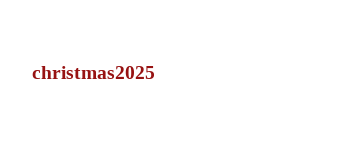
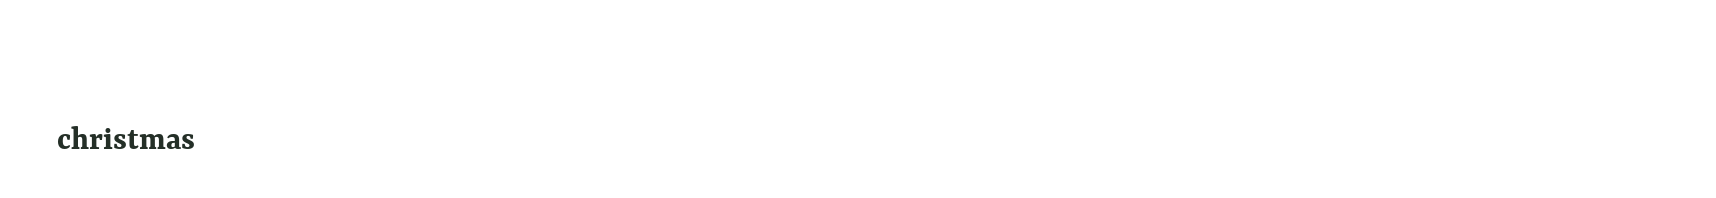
[32,66,155,79] christmas2025 -> [57,126,195,149] christmas

